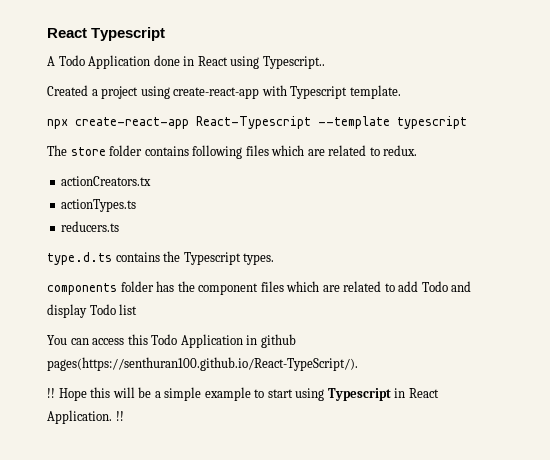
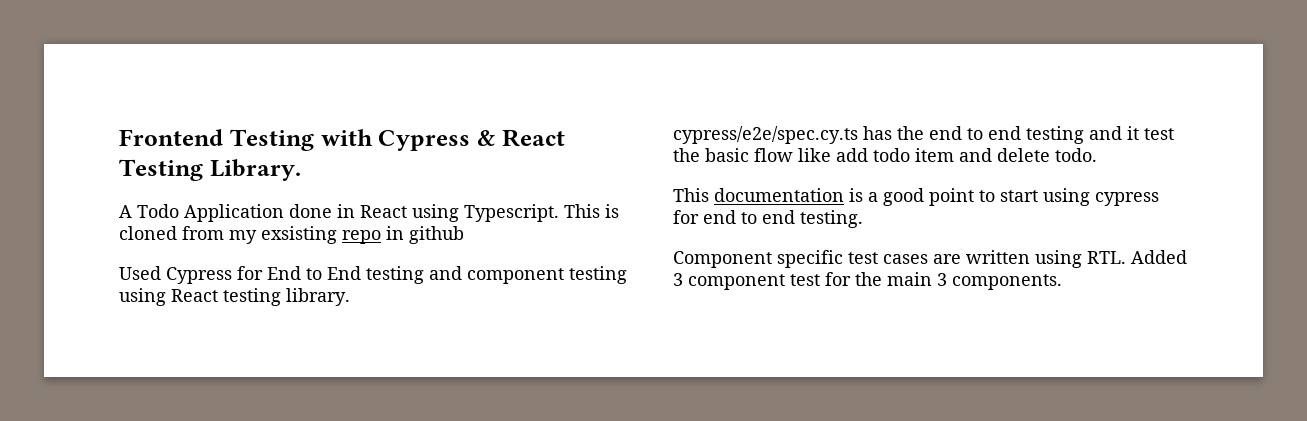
[47,27,166,41] React Typescript -> [119,129,565,151] [119,159,301,181] Frontend Testing with Cypress & React Testing Library.
[262,56,325,69] [47,85,401,99] [47,116,467,129] [47,145,418,159] [61,176,152,186] [61,199,137,212] [61,221,120,232] [47,251,275,265] [47,281,472,295] [47,304,138,318] [47,334,296,348] [47,357,358,371] [47,387,439,401] [47,410,124,424] Typescript.. // Created a project using create-react-app with Typescript template. // npx create-react-app React-Typescript --template typescript // The store folder contains following files which are related to redux. // actionCreators.tx // actionTypes.ts // reducers.ts // type.d.ts contains the Typescript types. // components folder has the component files which are related to add Todo and display Todo list // You can access this Todo Application in github pages(https://senthuran100.github.io/React-TypeScript/). // !! Hope this will be a simple example to start using Typescript in React Application. !! -> [464,204,619,222] [119,226,464,244] [119,266,627,284] [119,288,350,306] [673,126,1174,144] [673,148,1097,162] [673,188,1159,206] [673,210,863,228] [673,250,1187,268] [673,272,1062,290] Typescript. This is cloned from my exsisting repo in github // Used Cypress for End to End testing and component testing using React testing library. // cypress/e2e/spec.cy.ts has the end to end testing and it test the basic flow like add todo item and delete todo. // This documentation is a good point to start using cypress for end to end testing. // Component specific test cases are written using RTL. Added 3 component test for the main 3 components.

